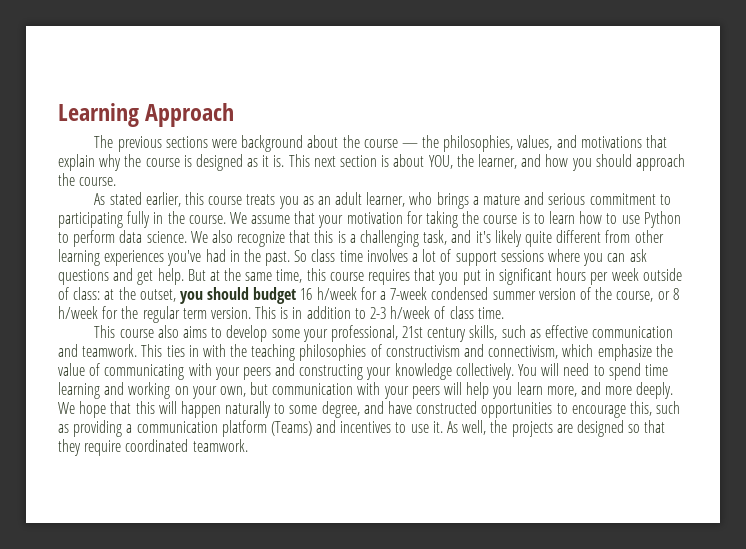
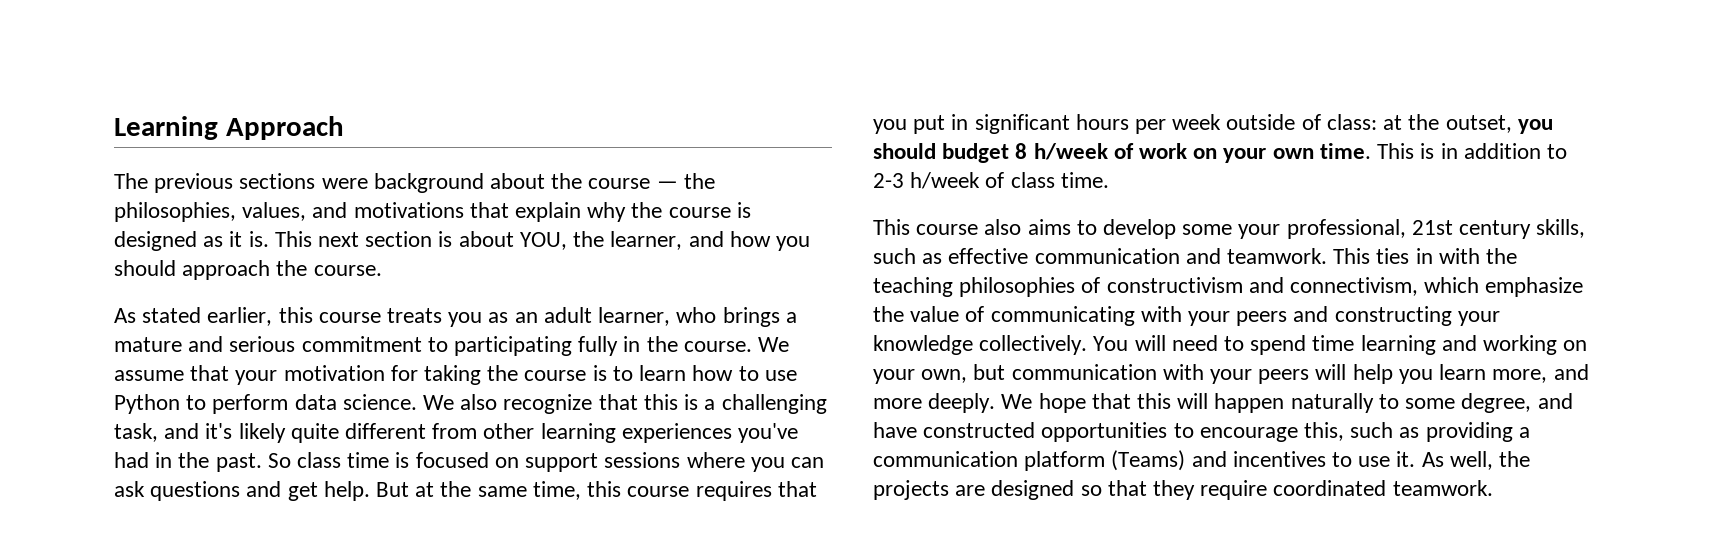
[366,249,452,262] involves a lot of -> [395,452,519,468] is focused on
[300,287,679,302] [58,306,251,323] 16 h/week for a 7-week condensed summer version of the course, or 8 h/week for the regular term version. -> [1015,143,1371,163] 8 h/week of work on your own time.

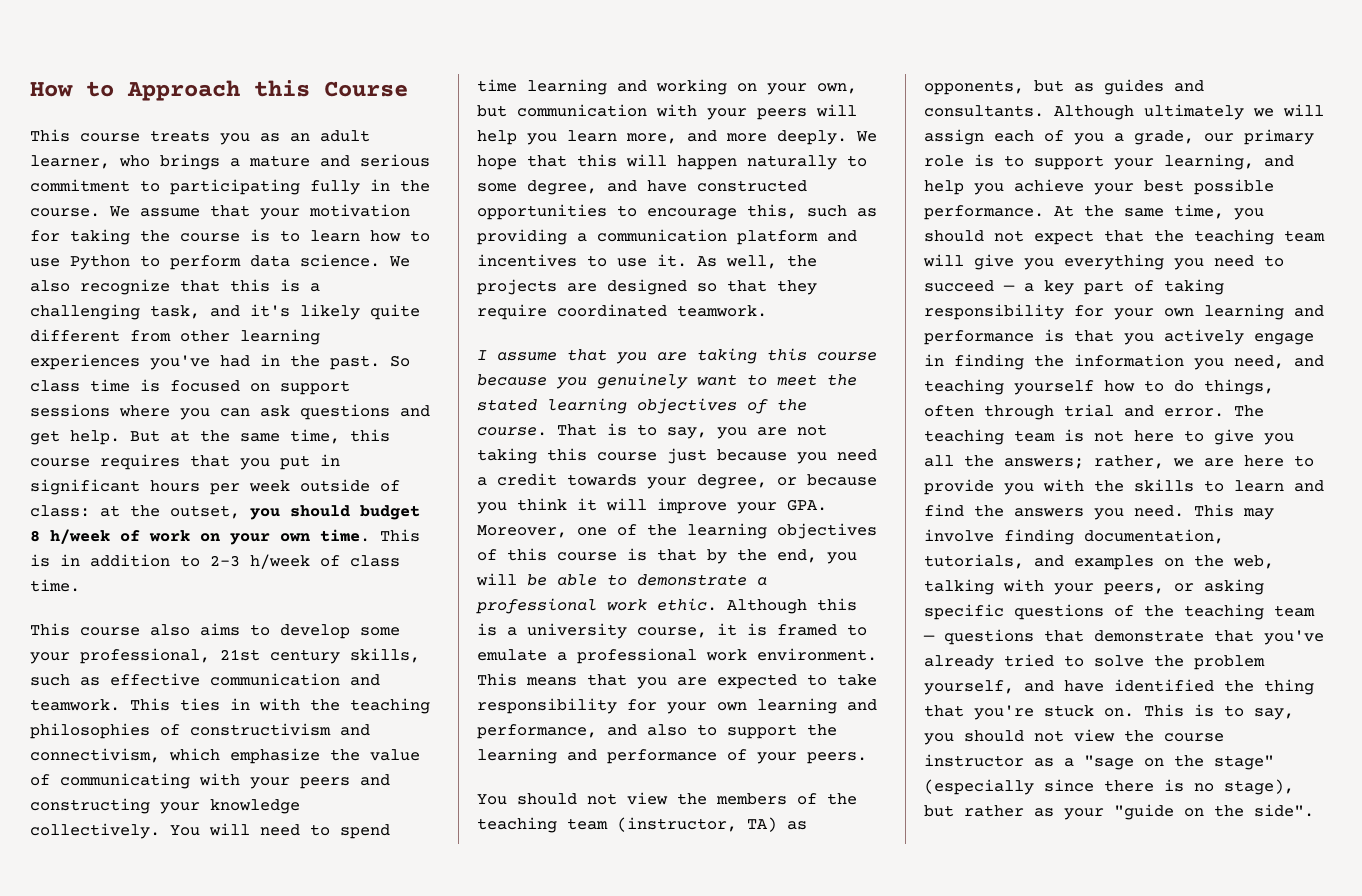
[114,116,218,140] Learning -> [30,81,114,97] How to
[114,173,715,193] [114,202,751,222] [114,231,810,251] [114,260,382,280] [114,307,313,326] // The previous sections were background about the course — the philosophies, values, and motivations that explain why the course is designed as it is. This next section is about YOU, the learner, and how you should approach the course. // As stated earlier, this -> [254,80,408,97] [30,129,70,142] this Course // This
[1111,450,1186,471] (Teams) -> (818, 237) none
(1493, 488) none -> [477,348,877,364] [477,373,857,389] [477,398,807,414] [477,423,827,439] [477,448,877,464] [477,473,877,489] [477,498,827,514] [477,523,877,539] [477,548,857,564] [476,573,767,586] [476,598,857,614] [477,623,867,639] [477,648,877,664] [477,673,877,689] [477,698,877,714] [477,724,837,739] [477,748,867,764] [477,792,857,805] [477,817,807,833] [924,79,1204,95] [924,104,1324,120] [924,129,1314,145] [924,154,1294,170] [924,179,1274,195] [924,204,1264,220] [924,229,1325,245] [923,254,1284,270] [924,279,1224,295] [924,304,1324,320] [924,329,1314,345] [924,354,1324,370] [924,379,1274,395] [924,404,1264,420] [924,429,1294,445] [924,455,1314,469] [924,479,1324,495] [924,504,1274,520] [924,529,1224,545] [924,554,1274,570] [924,579,1264,595] [924,604,1315,620] [923,629,1324,645] [924,654,1265,670] [924,679,1314,695] [924,704,1294,720] [924,729,1224,745] [924,754,1274,770] [924,779,1294,795] [924,804,1314,820] // I assume that you are taking this course because you genuinely want to meet the stated learning objectives of the course. That is to say, you are not taking this course just because you need a credit towards your degree, or because you think it will improve your GPA. Moreover, one of the learning objectives of this course is that by the end, you will be able to demonstrate a professional work ethic. Although this is a university course, it is framed to emulate a professional work environment. This means that you are expected to take responsibility for your own learning and performance, and also to support the learning and performance of your peers. // You should not view the members of the teaching team (instructor, TA) as opponents, but as guides and consultants. Although ultimately we will assign each of you a grade, our primary role is to support your learning, and help you achieve your best possible performance. At the same time, you should not expect that the teaching team will give you everything you need to succeed — a key part of taking responsibility for your own learning and performance is that you actively engage in finding the information you need, and teaching yourself how to do things, often through trial and error. The teaching team is not here to give you all the answers; rather, we are here to provide you with the skills to learn and find the answers you need. This may involve finding documentation, tutorials, and examples on the web, talking with your peers, or asking specific questions of the teaching team — questions that demonstrate that you've already tried to solve the problem yourself, and have identified the thing that you're stuck on. This is to say, you should not view the course instructor as a "sage on the stage" (especially since there is no stage), but rather as your "guide on the side".

